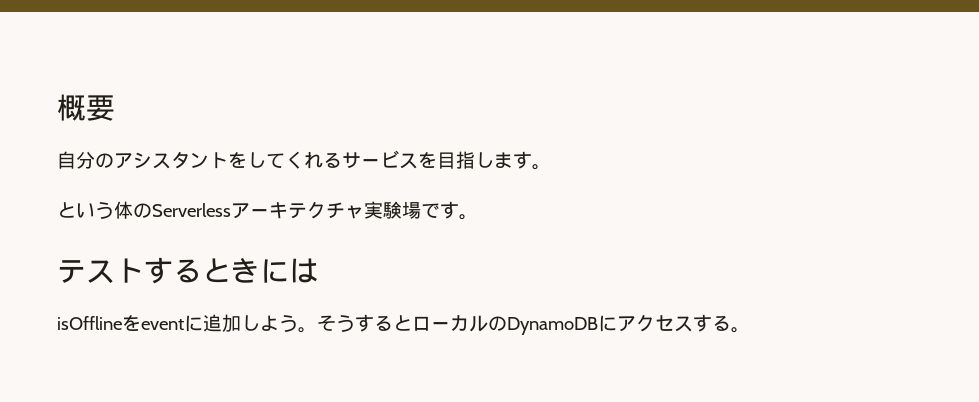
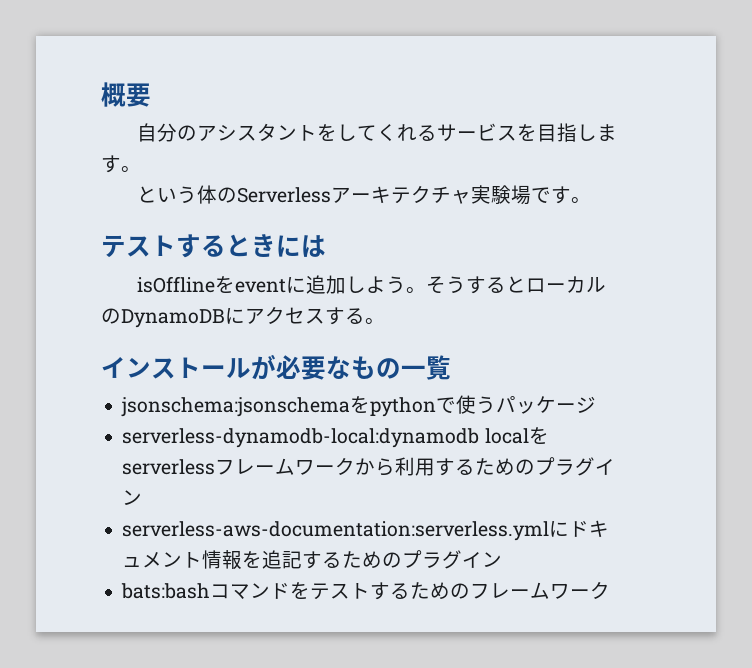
(750, 330) none -> [101,354,451,380] [121,395,597,417] [122,427,549,448] [122,457,616,476] [122,490,143,505] [122,520,610,541] [122,550,503,570] [121,581,611,600] // インストールが必要なもの一覧 // jsonschema:jsonschemaをpythonで使うパッケージ // serverless-dynamodb-local:dynamodb localをserverlessフレームワークから利用するためのプラグイン // serverless-aws-documentation:serverless.ymlにドキュメント情報を追記するためのプラグイン // bats:bashコマンドをテストするためのフレームワーク

